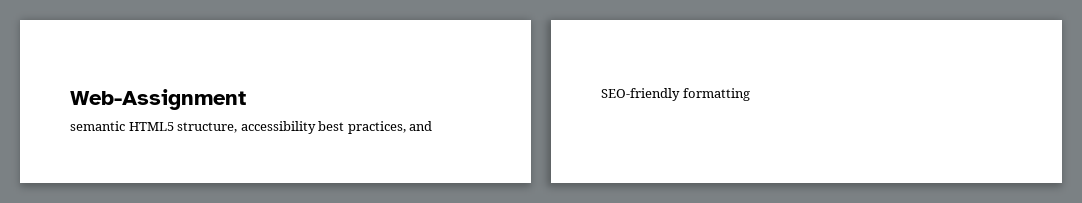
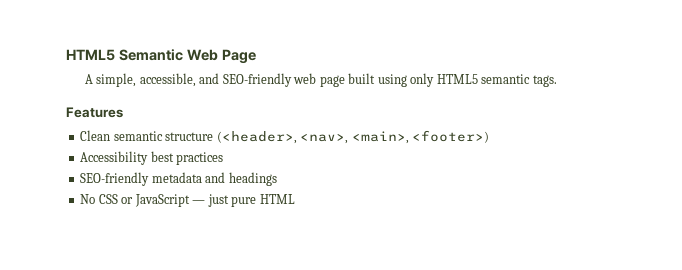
[70,89,246,110] [70,121,433,134] [601,88,750,101] Web-Assignment // semantic HTML5 structure, accessibility best practices, and SEO-friendly formatting -> [66,49,256,64] [84,73,557,87] [66,107,123,118] [80,130,490,144] [80,151,224,165] [80,172,277,186] [80,194,295,207] HTML5 Semantic Web Page // A simple, accessible, and SEO-friendly web page built using only HTML5 semantic tags. // Features // Clean semantic structure (<header>, <nav>, <main>, <footer>) // Accessibility best practices // SEO-friendly metadata and headings // No CSS or JavaScript — just pure HTML

